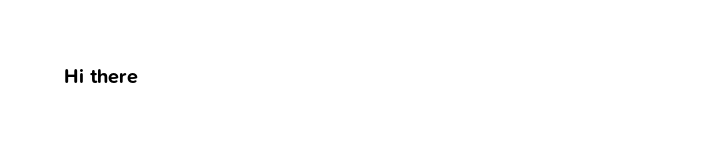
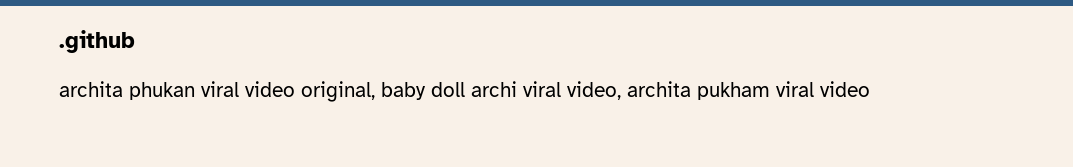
[64,68,138,84] Hi there -> [59,30,135,53] [59,81,870,102] .github // archita phukan viral video original, baby doll archi viral video, archita pukham viral video

